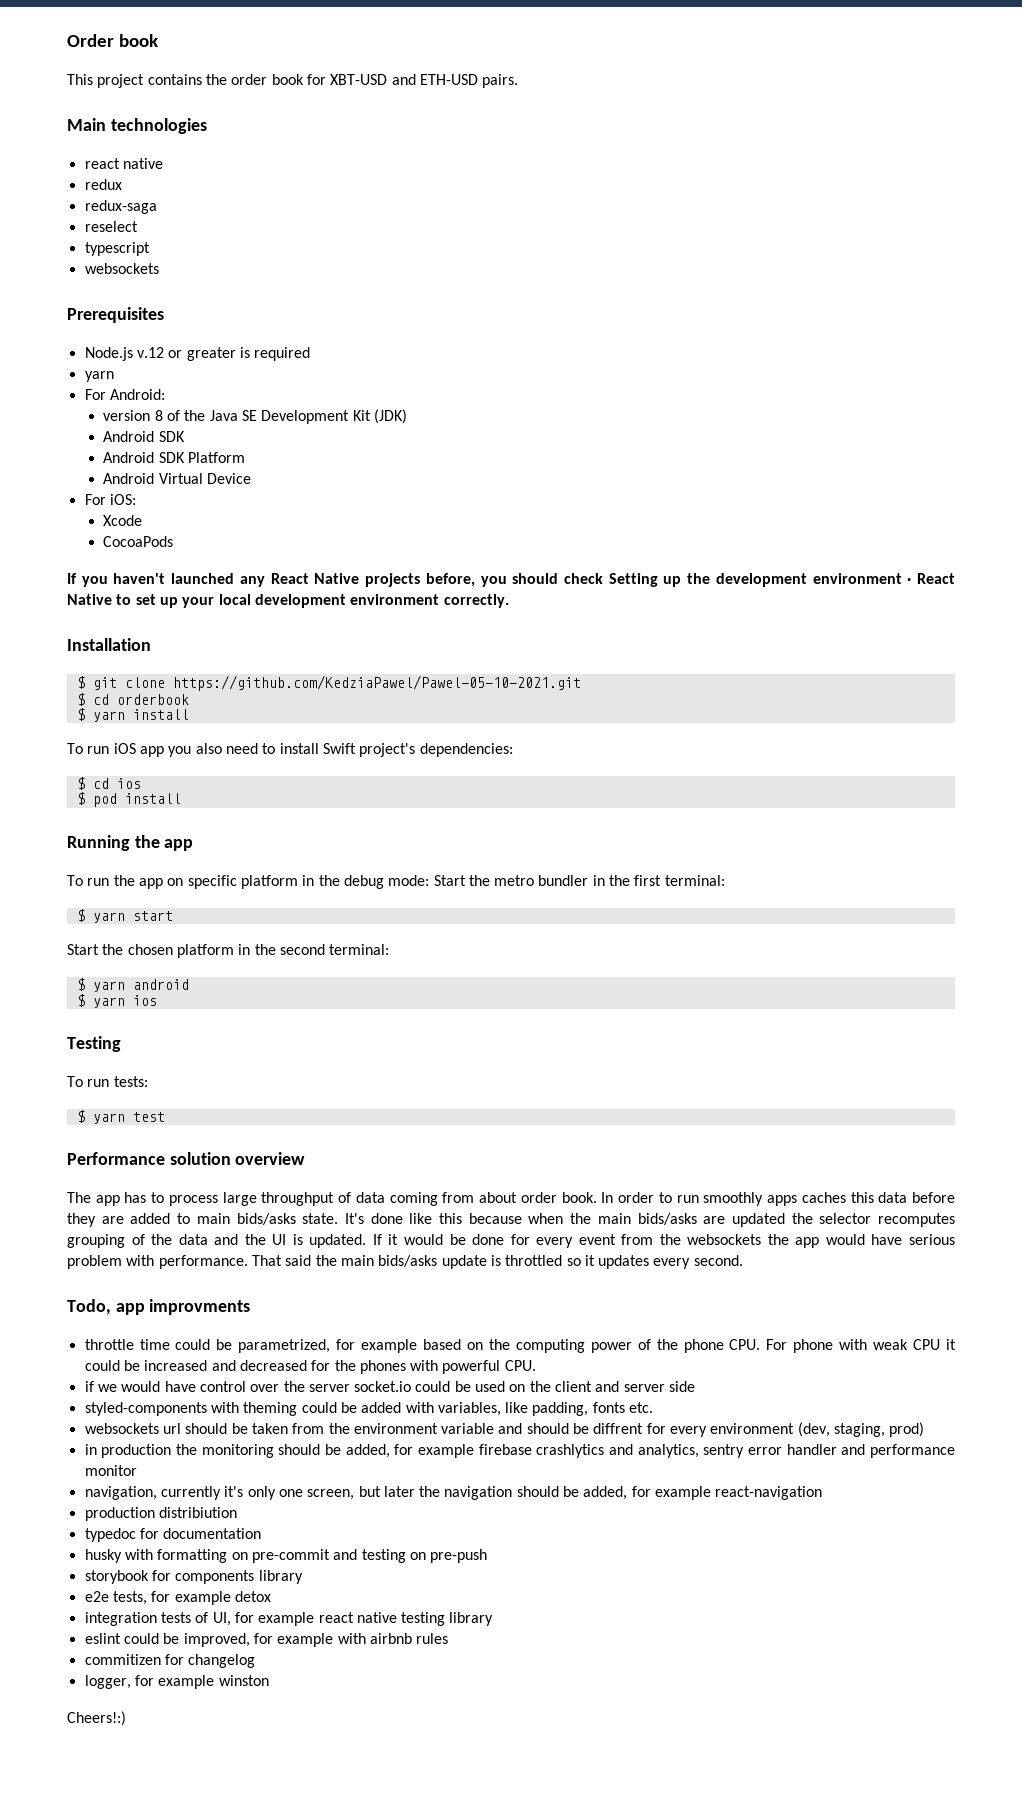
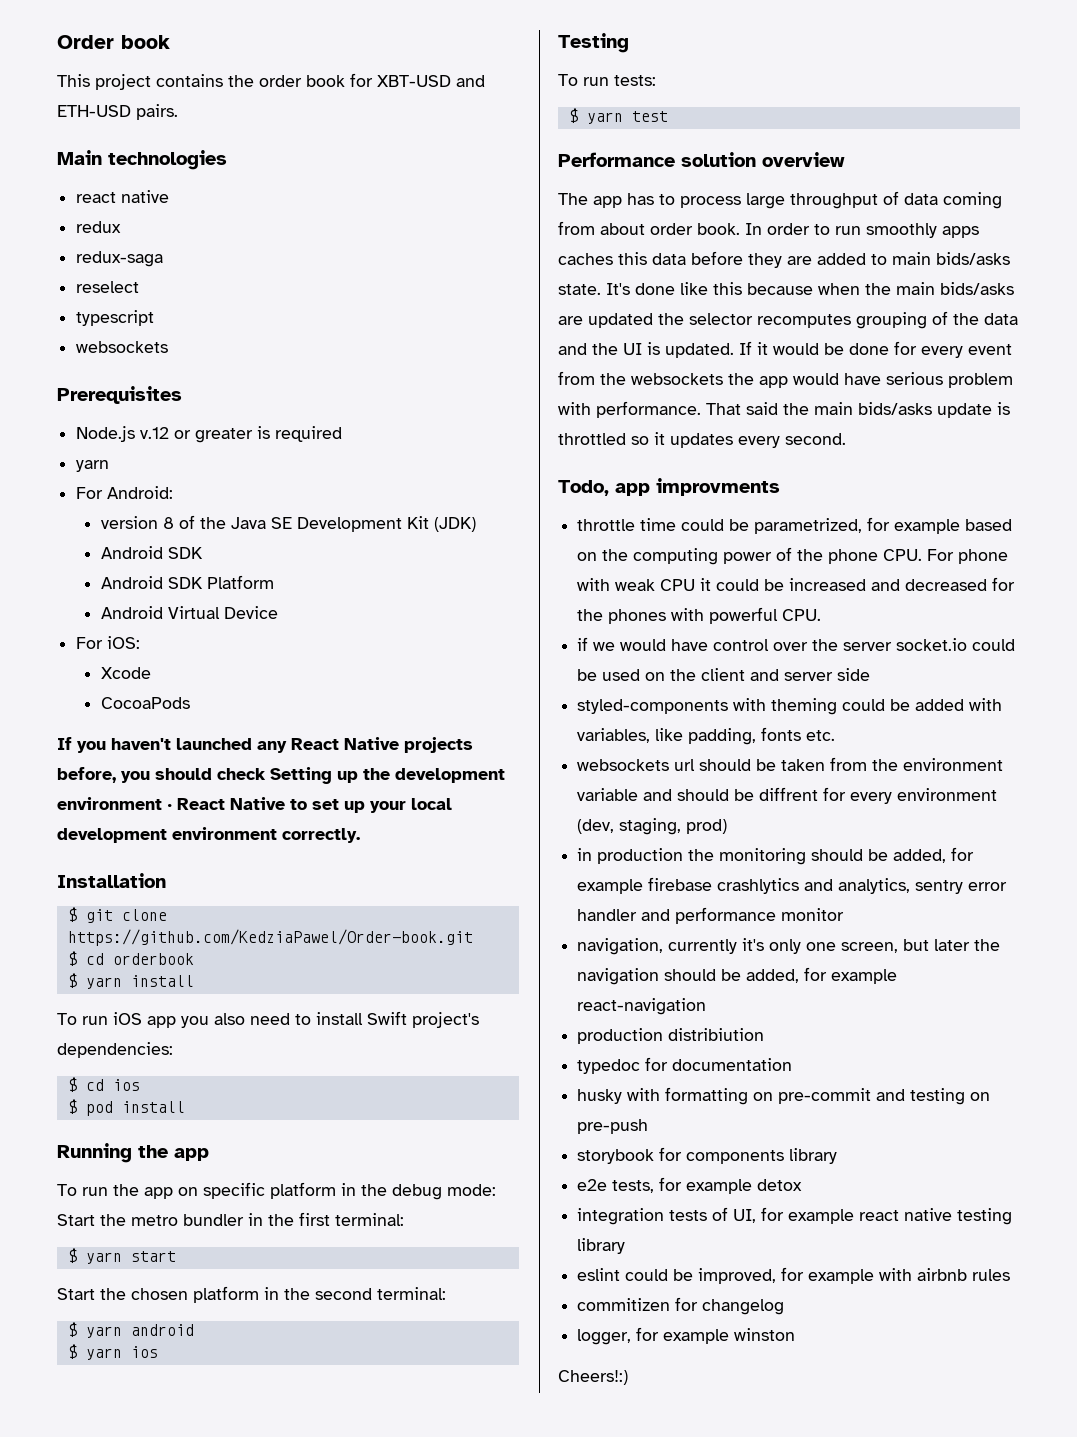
[172,675,581,691] https://github.com/KedziaPawel/Pawel-05-10-2021.git -> [67,929,473,946] https://github.com/KedziaPawel/Order-book.git

